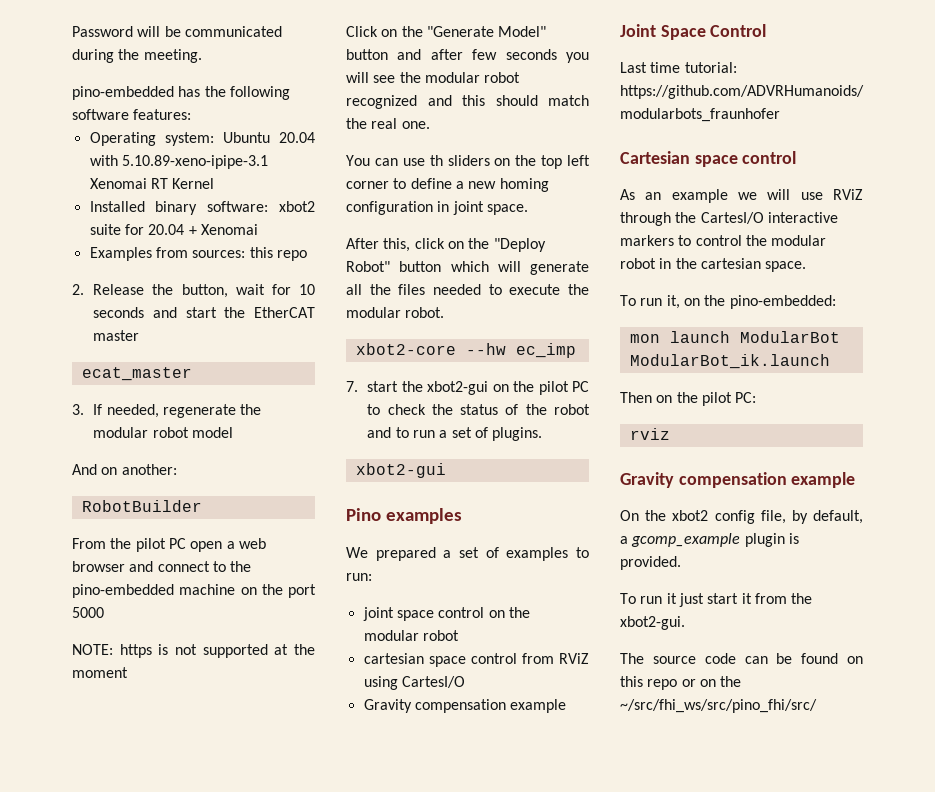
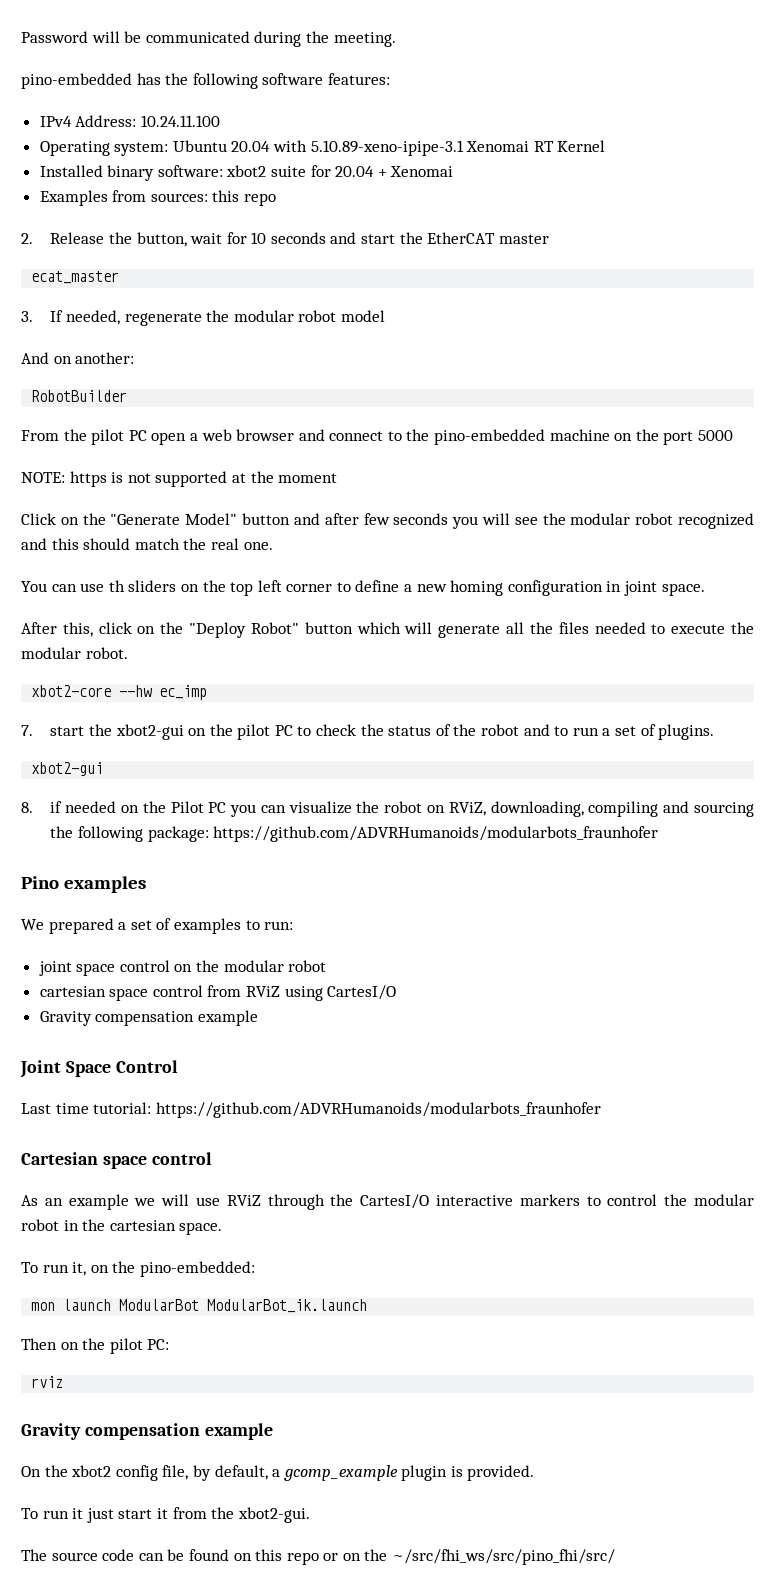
(192, 114) none -> [39,115,220,127] // IPv4 Address: 10.24.11.100
(446, 470) none -> [21,801,754,817] [50,826,659,842] // 8. if needed on the Pilot PC you can visualize the robot on RViZ, downloading, compiling and sourcing the following package: https://github.com/ADVRHumanoids/modularbots_fraunhofer

